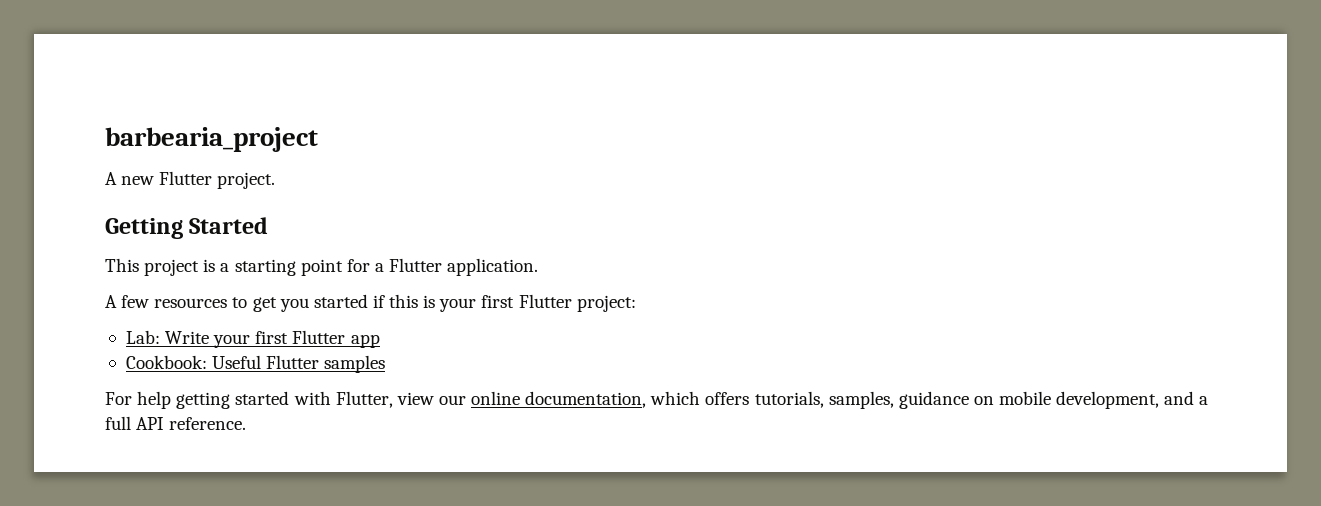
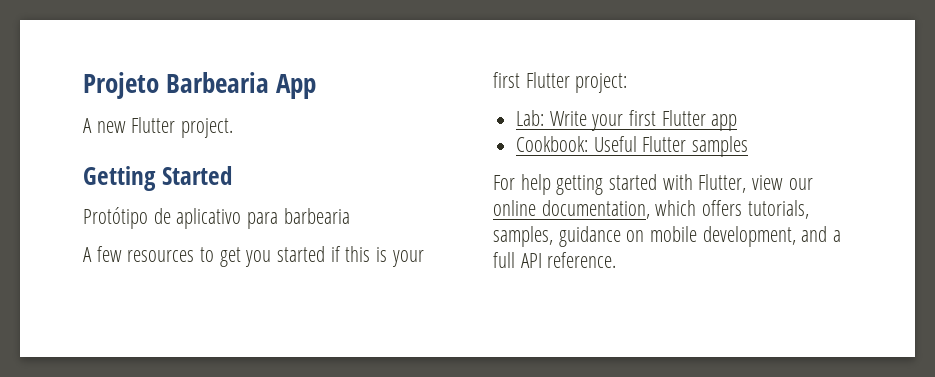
[105,127,318,152] barbearia_project -> [83,72,317,99] Projeto Barbearia App
[105,258,539,276] This project is a starting point for a Flutter application. -> [83,207,350,229] Protótipo de aplicativo para barbearia

